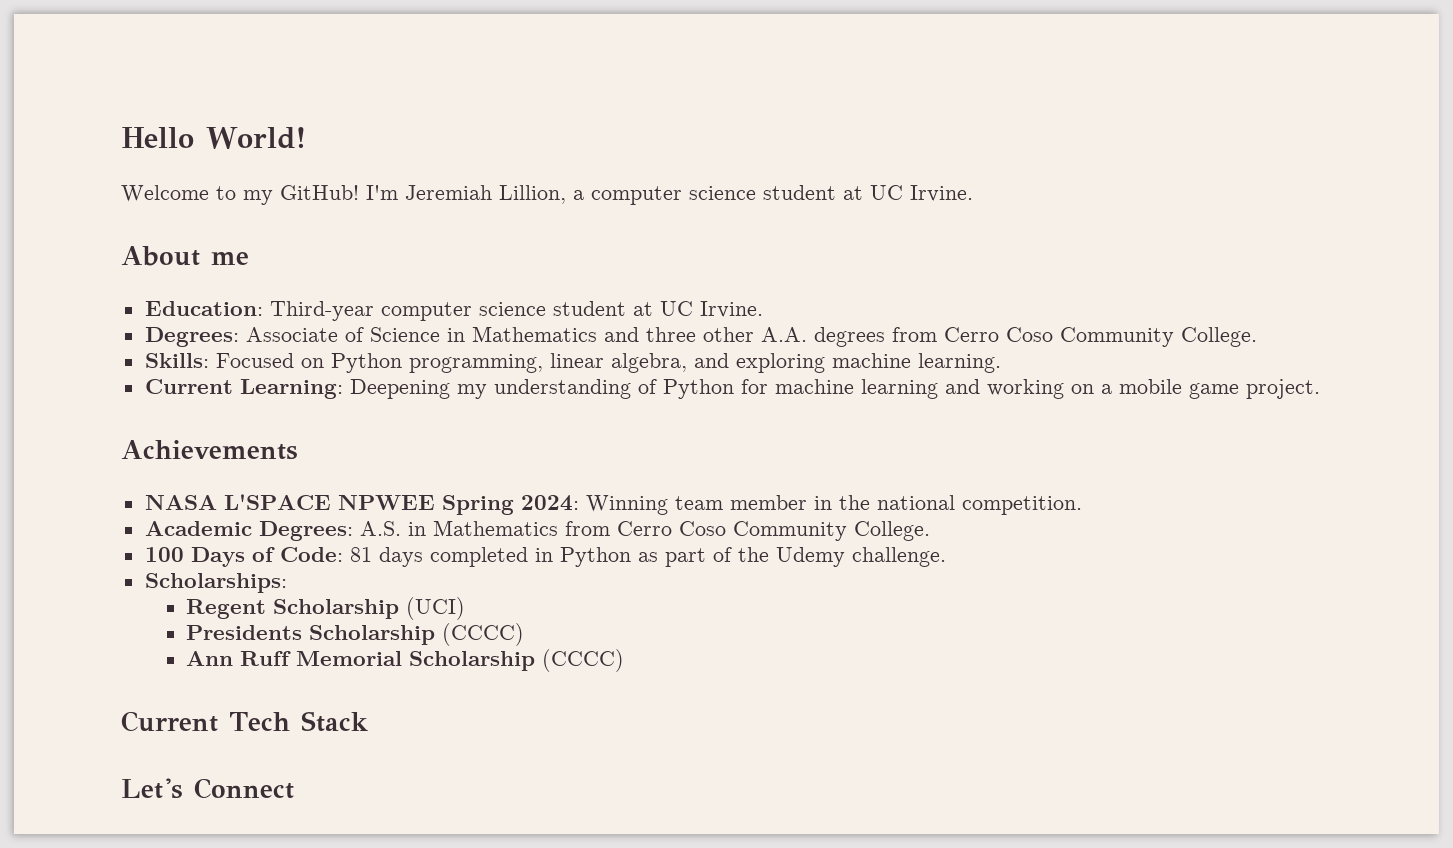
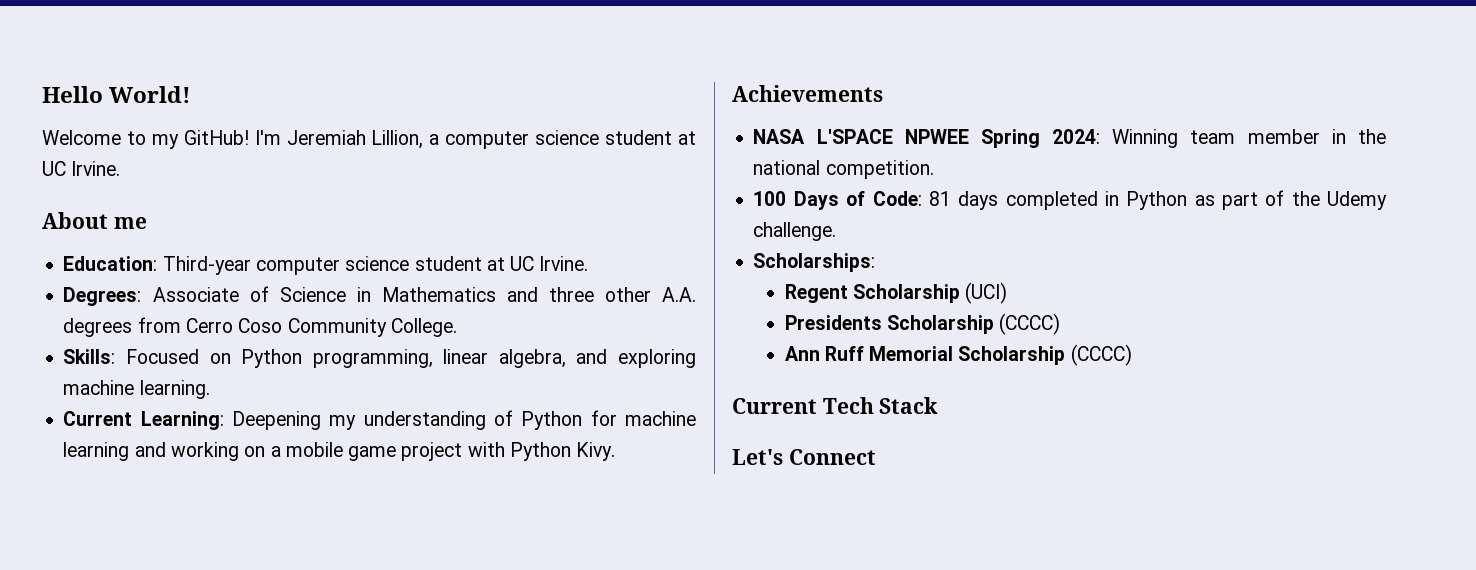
[1245,379,1320,399] project. -> [401,442,616,461] project with Python Kivy.
[144,520,930,541] // Academic Degrees: A.S. in Mathematics from Cerro Coso Community College. -> (934, 169) none

